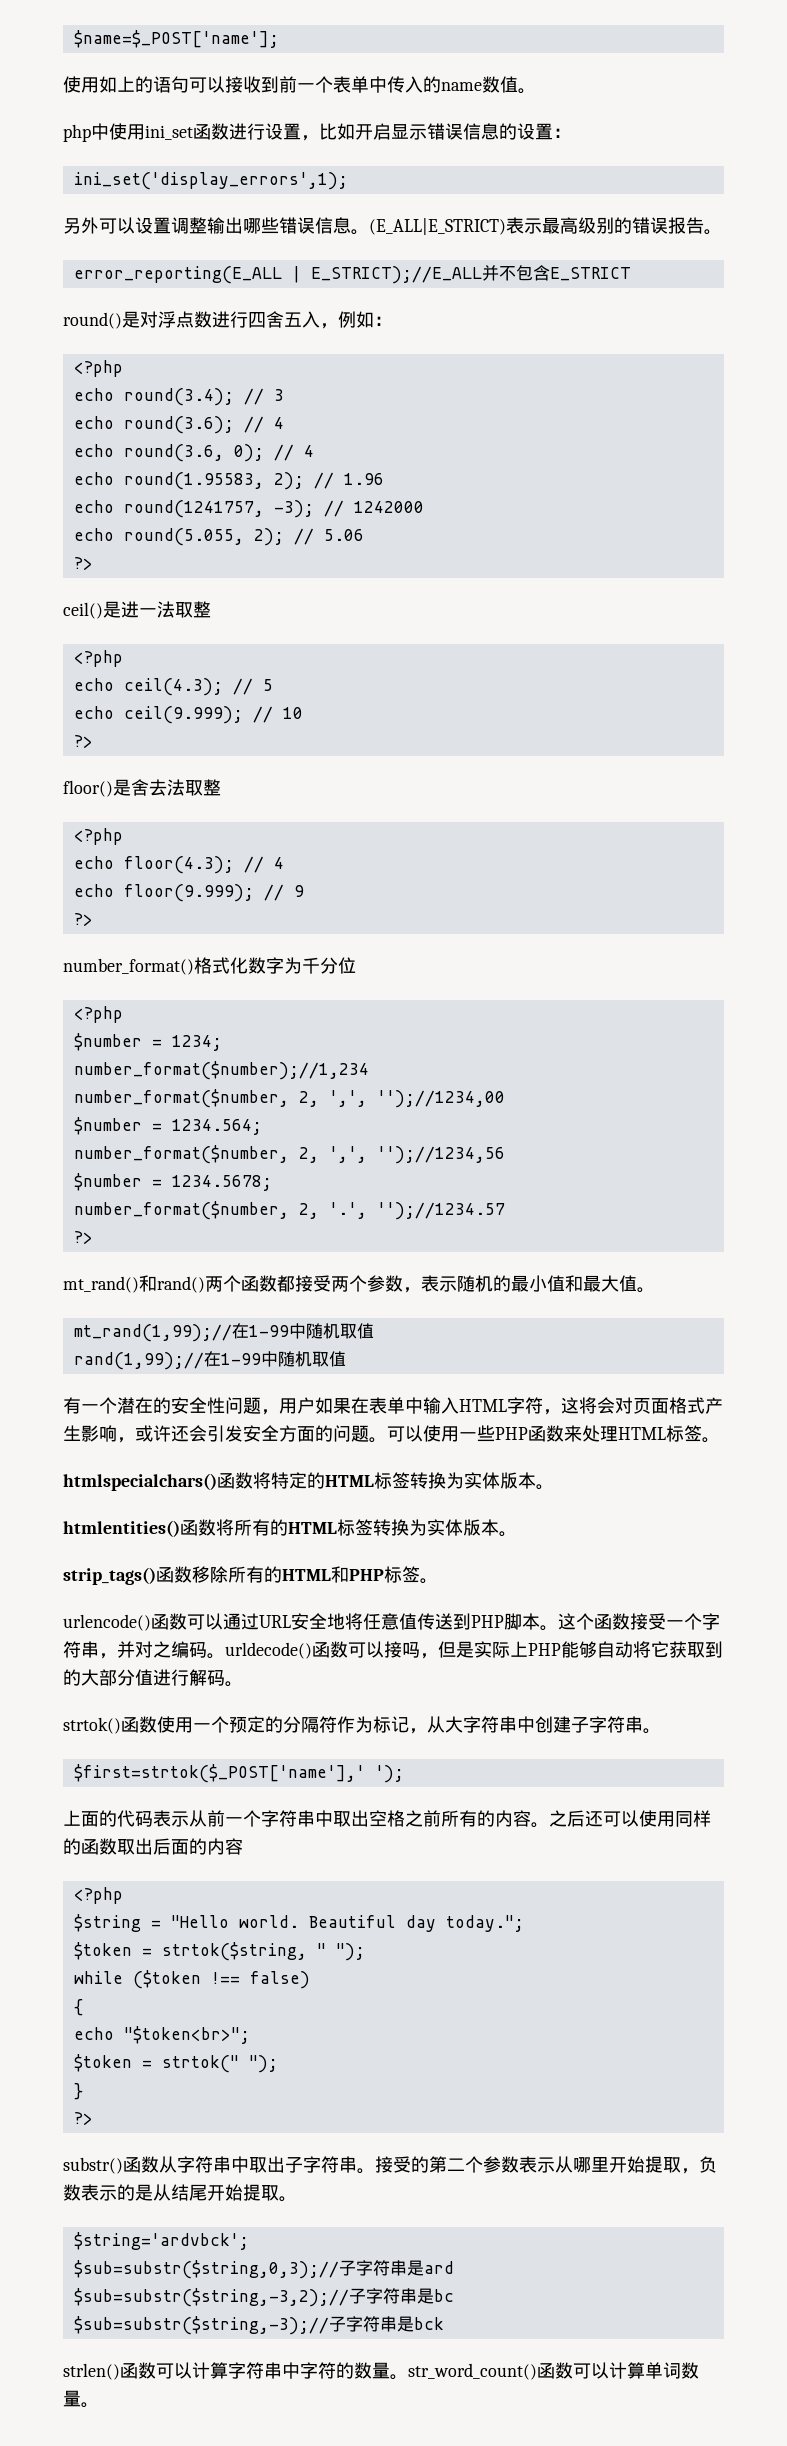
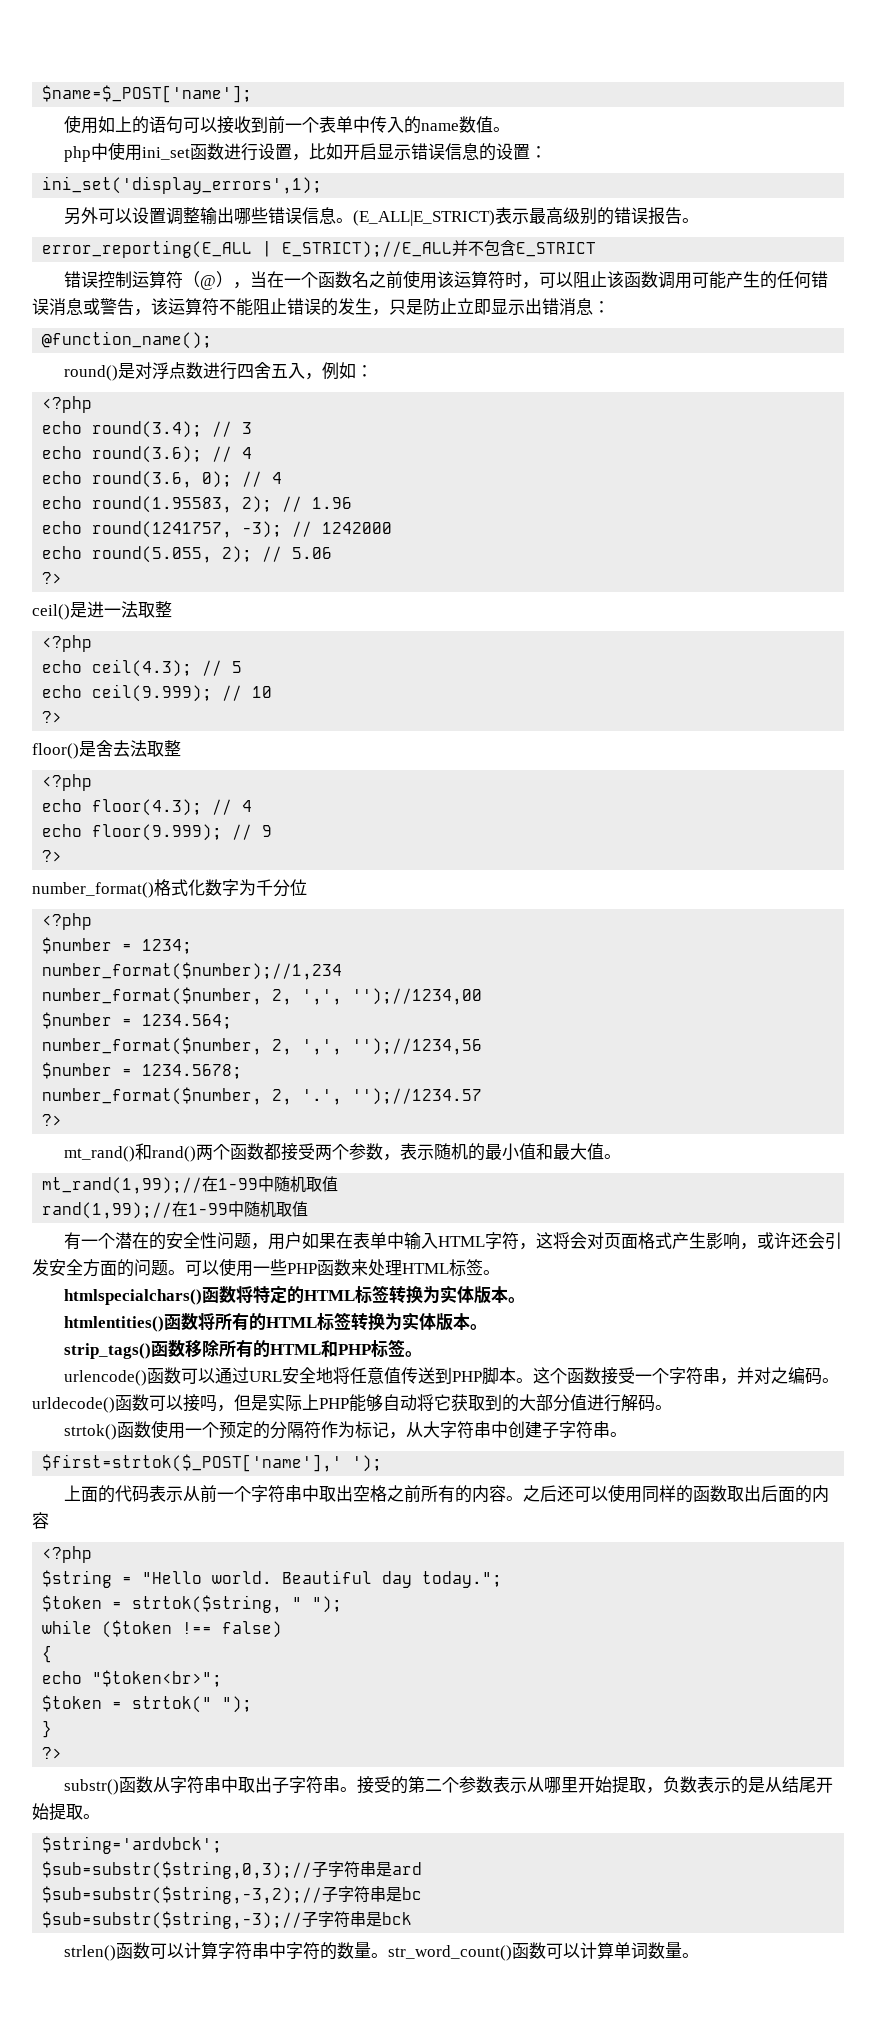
(631, 274) none -> [64,270,829,290] [32,298,610,316] [42,331,213,349] // 错误控制运算符（@），当在一个函数名之前使用该运算符时，可以阻止该函数调用可能产生的任何错误消息或警告，该运算符不能阻止错误的发生，只是防止立即显示出错消息： // @function_name();

